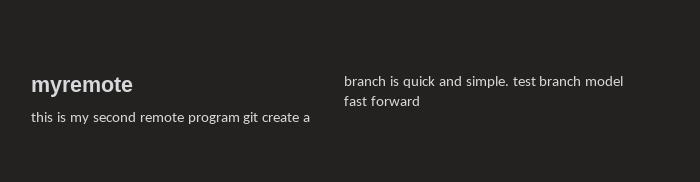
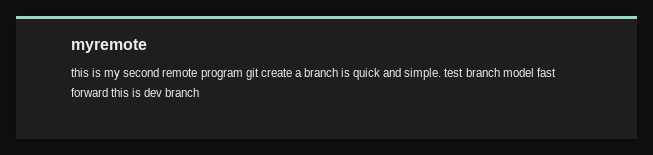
(420, 101) none -> [111,88,200,97] this is dev branch

